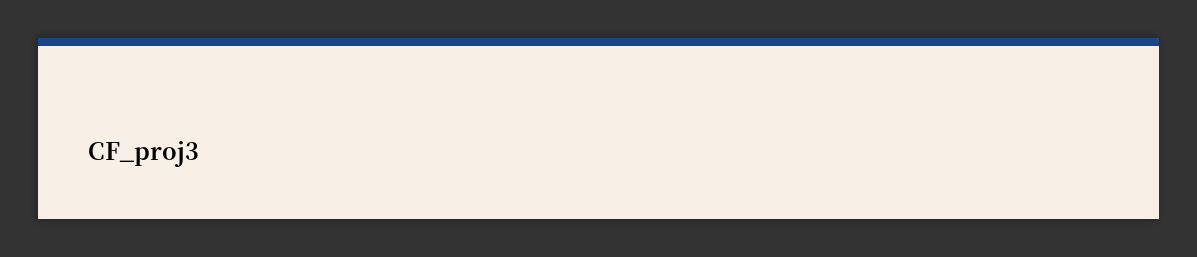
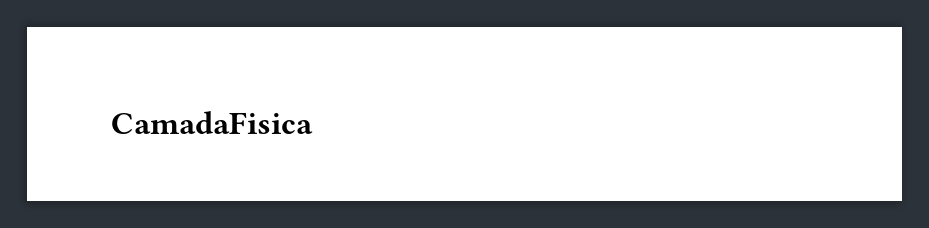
[88,141,199,167] CF_proj3 -> [111,111,313,134] CamadaFisica

